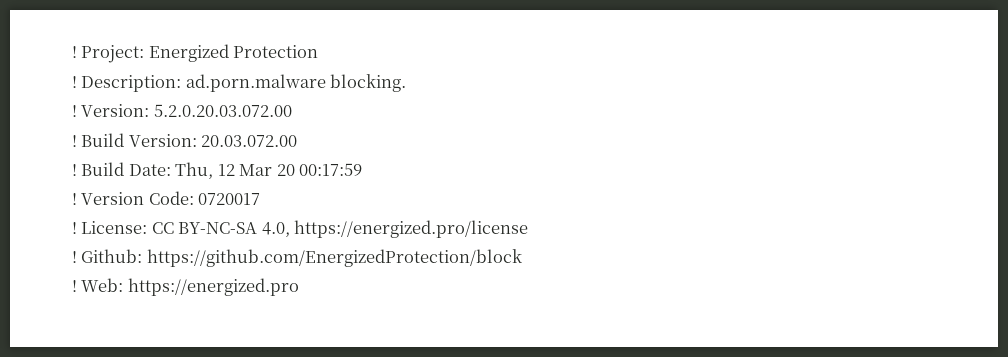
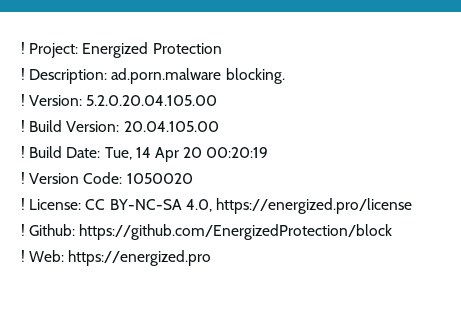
[153,104,292,117] 5.2.0.20.03.072.00 -> [86,95,218,106] 5.2.0.20.04.105.00
[201,135,298,147] 20.03.072.00 -> [123,121,219,132] 20.04.105.00
[175,162,363,179] Thu, 12 Mar 20 00:17:59 -> [104,147,269,162] Tue, 14 Apr 20 00:20:19
[198,193,261,205] 0720017 -> [126,173,193,184] 1050020

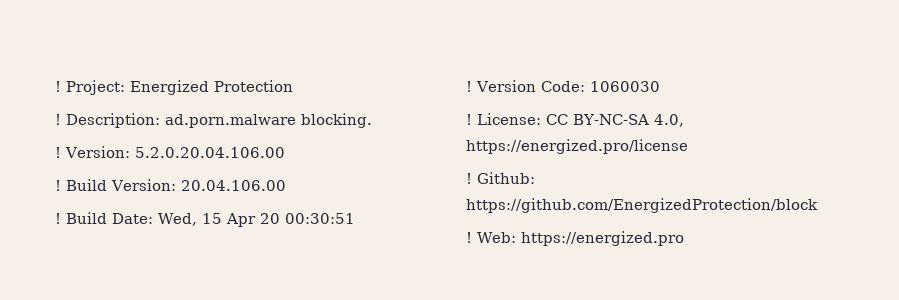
[86,95,218,106] 5.2.0.20.04.105.00 -> [134,147,285,158] 5.2.0.20.04.106.00
[123,121,219,132] 20.04.105.00 -> [180,180,286,191] 20.04.106.00
[104,147,151,160] Tue, 14 -> [158,213,222,226] Wed, 15
[206,147,269,158] 00:20:19 -> [284,213,355,224] 00:30:51
[126,173,193,184] 1050020 -> [589,81,660,92] 1060030

